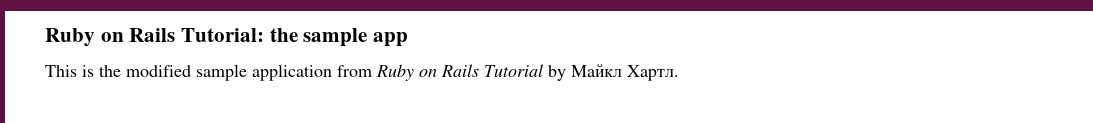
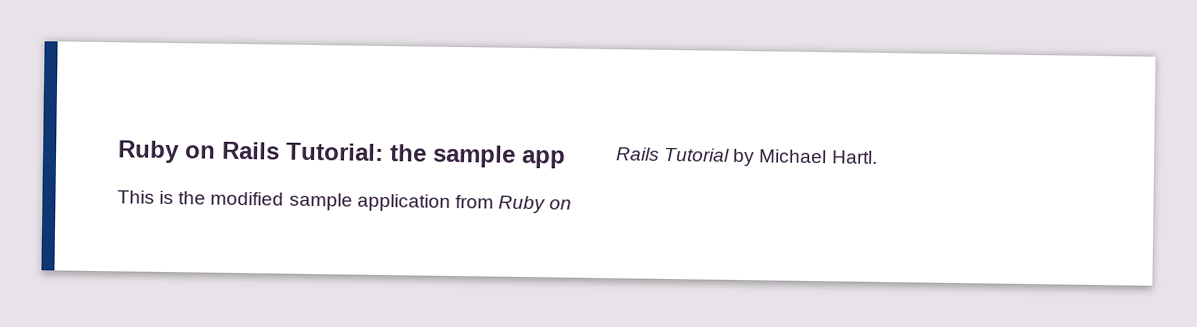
[571,64,679,81] Майкл Хартл. -> [759,149,878,164] Michael Hartl.

